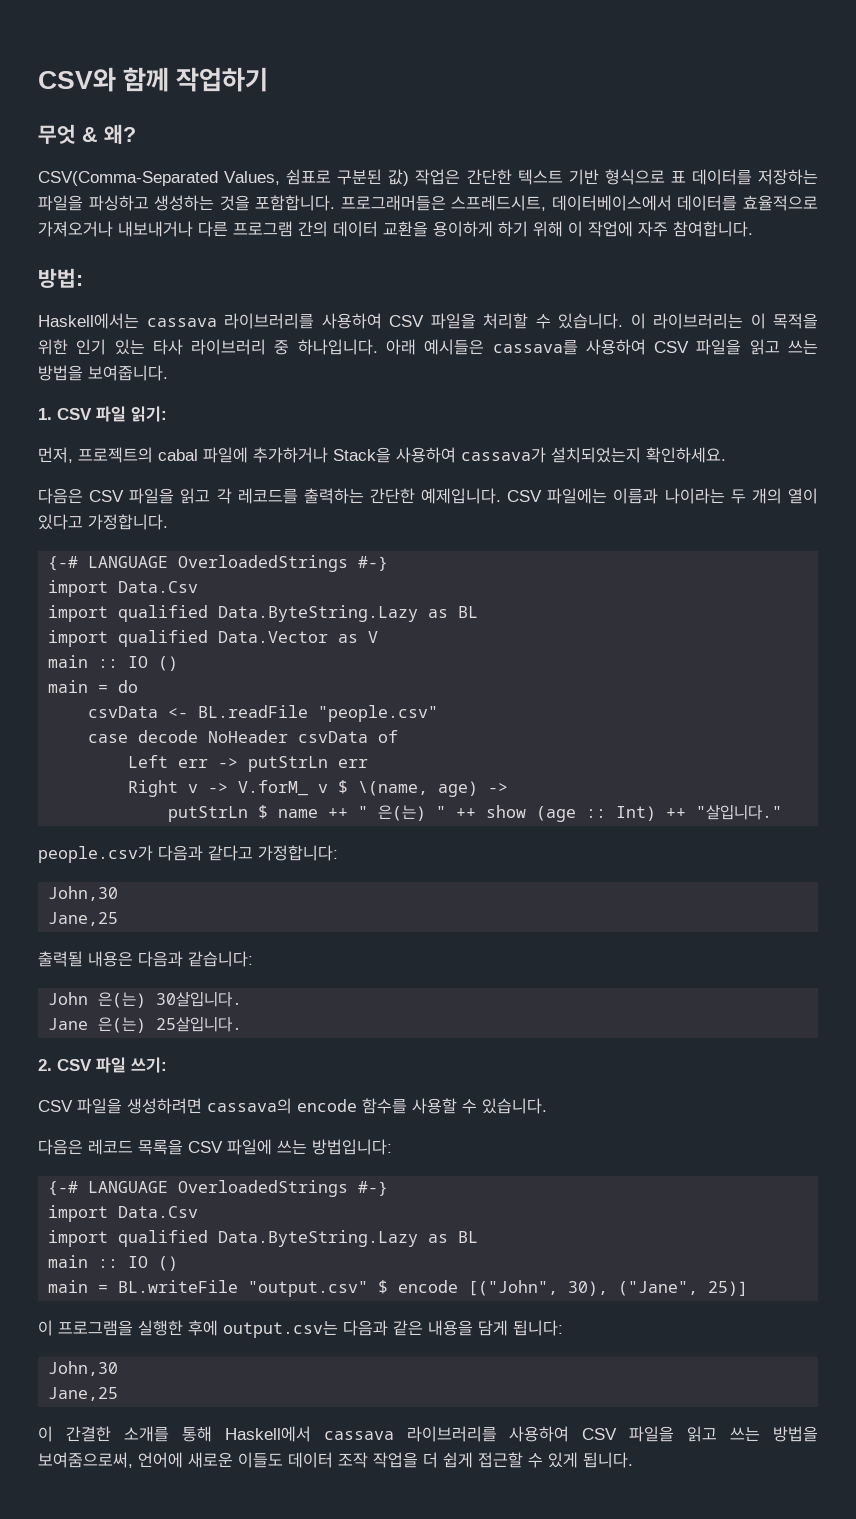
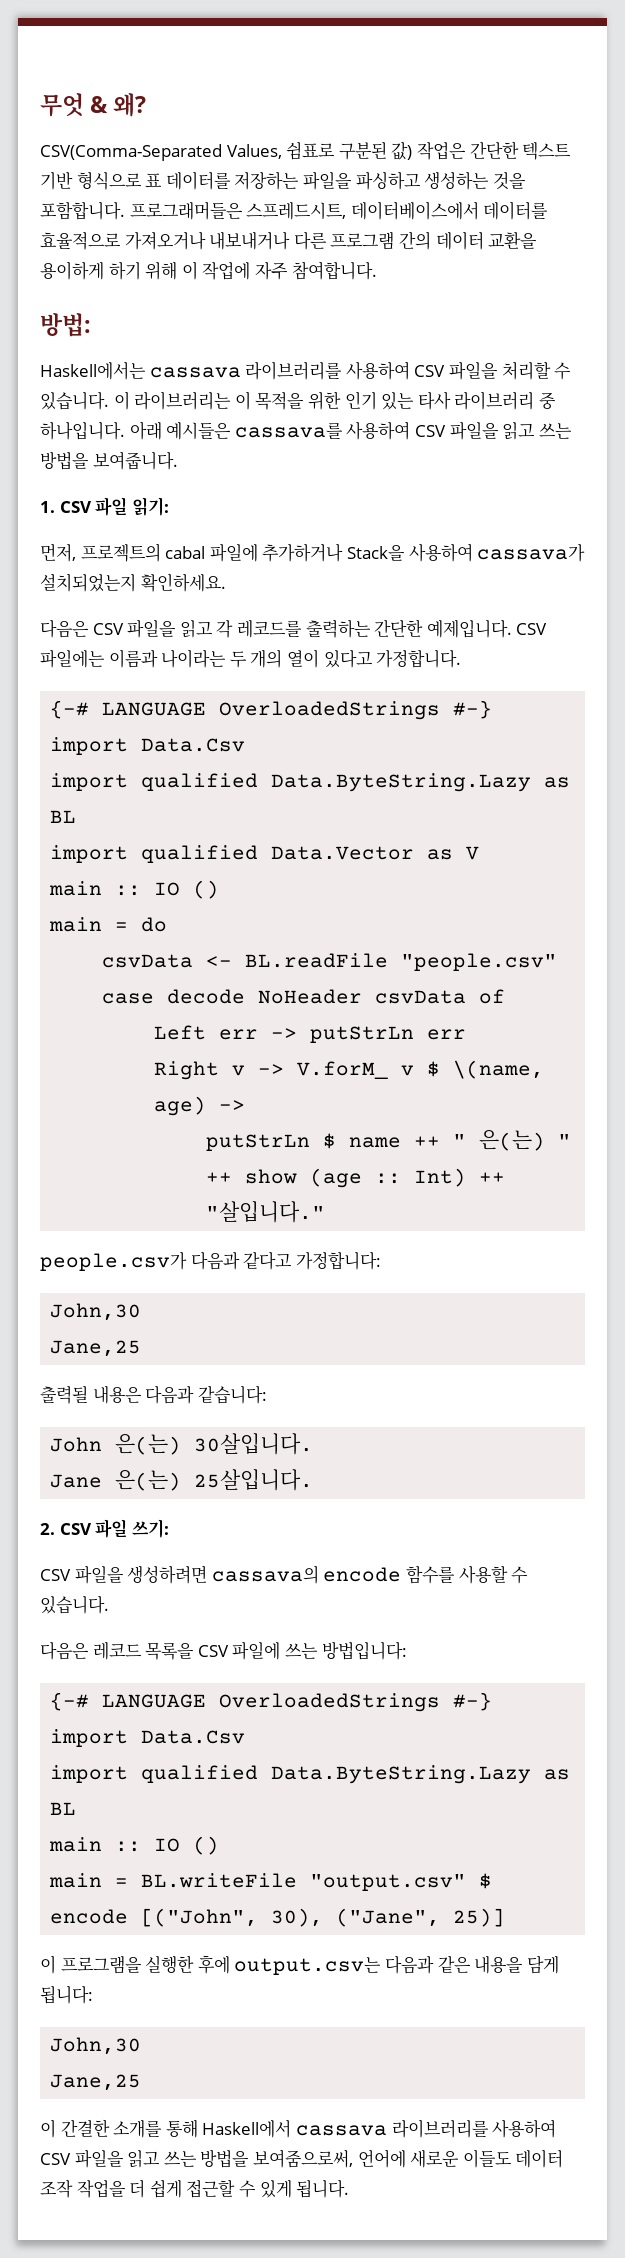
[38,67,269,92] CSV와 함께 작업하기 // -> (40, 105) none

